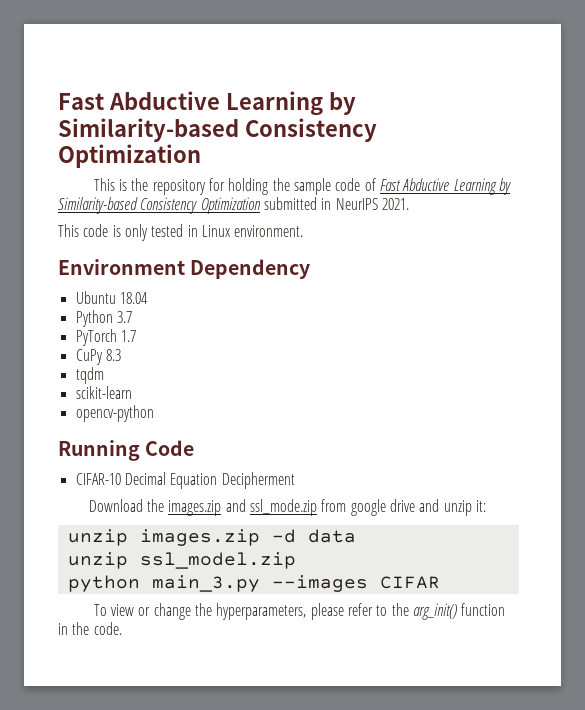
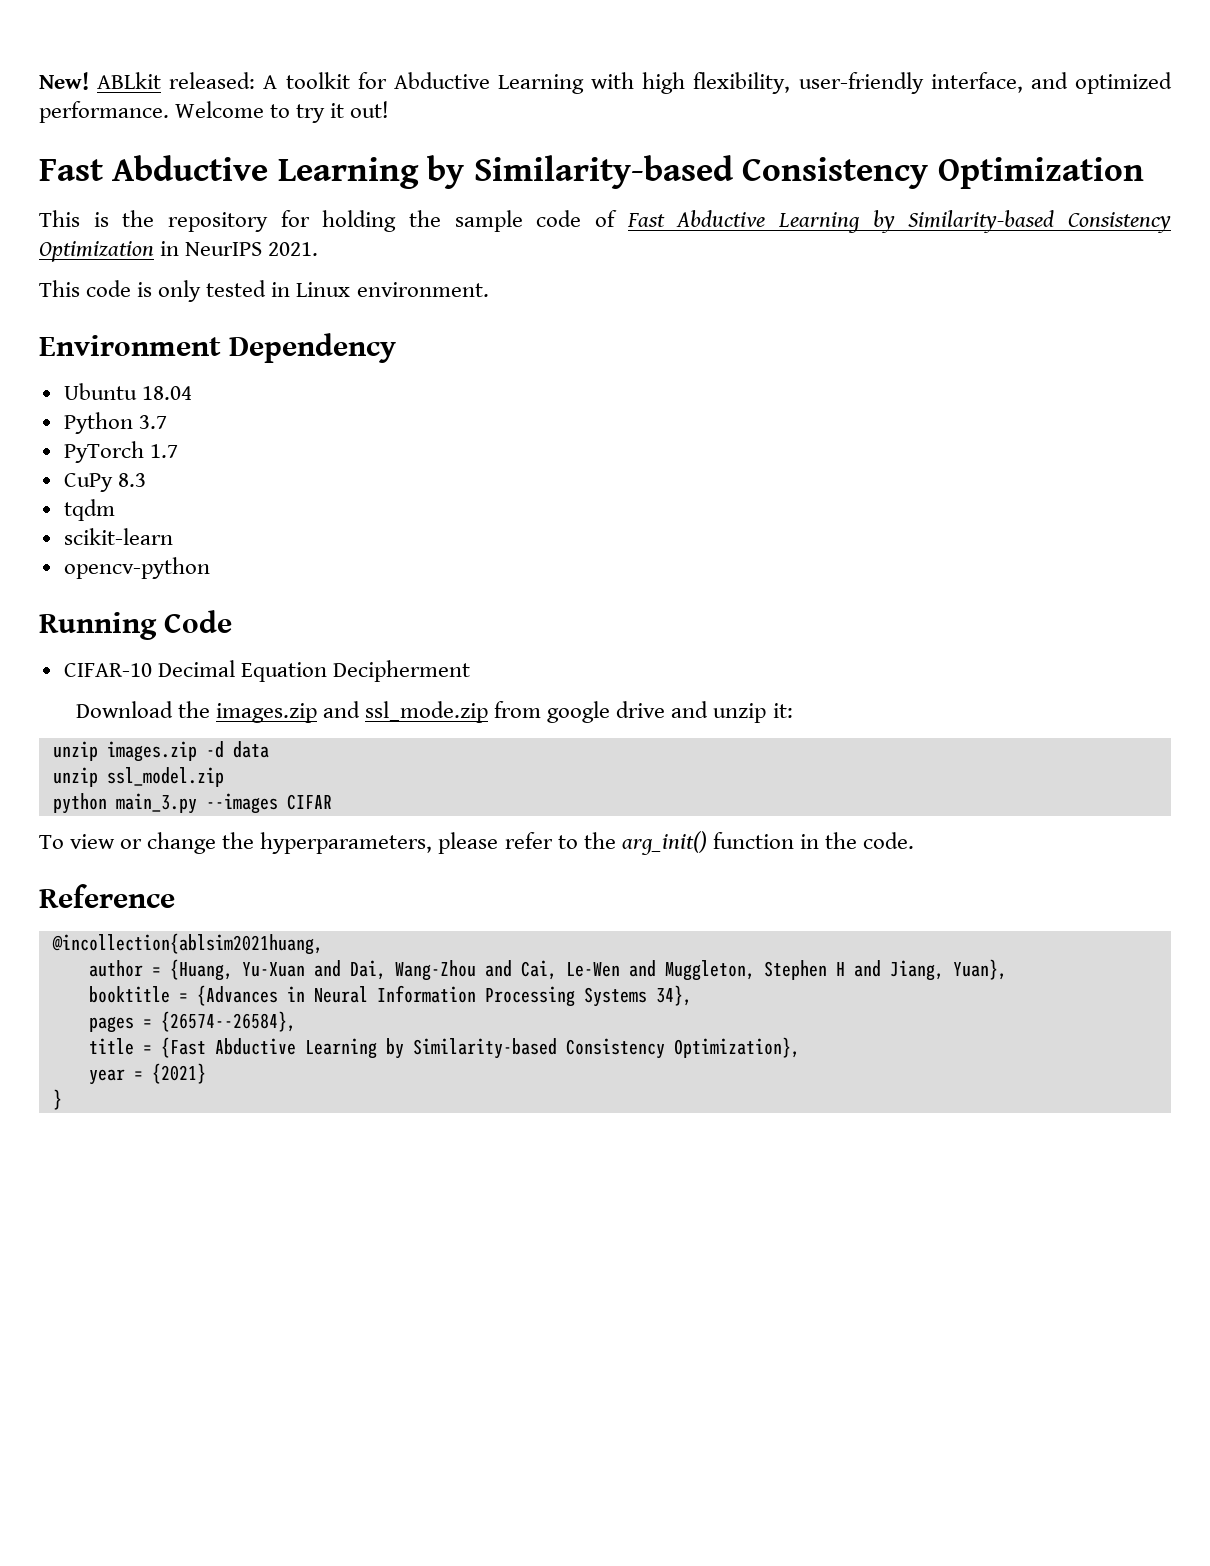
(58, 101) none -> [39,72,1172,94] [39,101,390,123] New! ABLkit released: A toolkit for Abductive Learning with high flexibility, user-friendly interface, and optimized performance. Welcome to try it out! //
[263,197,317,210] submitted -> (154, 251) none
(122, 628) none -> [39,884,175,908] [51,933,323,955] [88,959,1007,981] [88,985,692,1007] [88,1011,296,1033] [88,1037,800,1059] [88,1063,206,1085] [52,1089,62,1110] // Reference // @incollection{ablsim2021huang, // author = {Huang, Yu-Xuan and Dai, Wang-Zhou and Cai, Le-Wen and Muggleton, Stephen H and Jiang, Yuan}, // booktitle = {Advances in Neural Information Processing Systems 34}, // pages = {26574--26584}, // title = {Fast Abductive Learning by Similarity-based Consistency Optimization}, // year = {2021} // }

